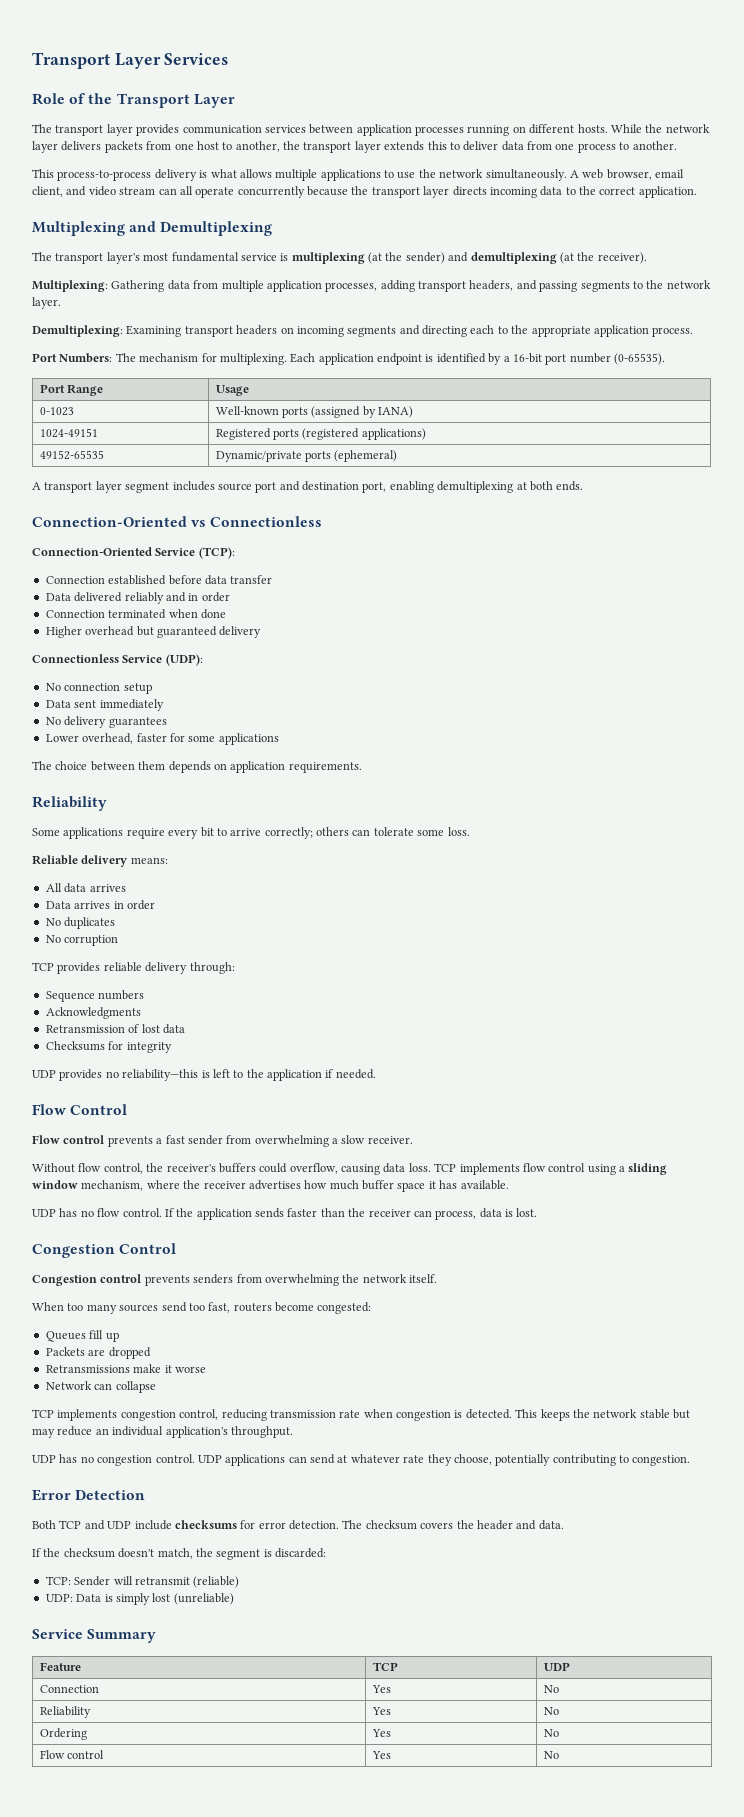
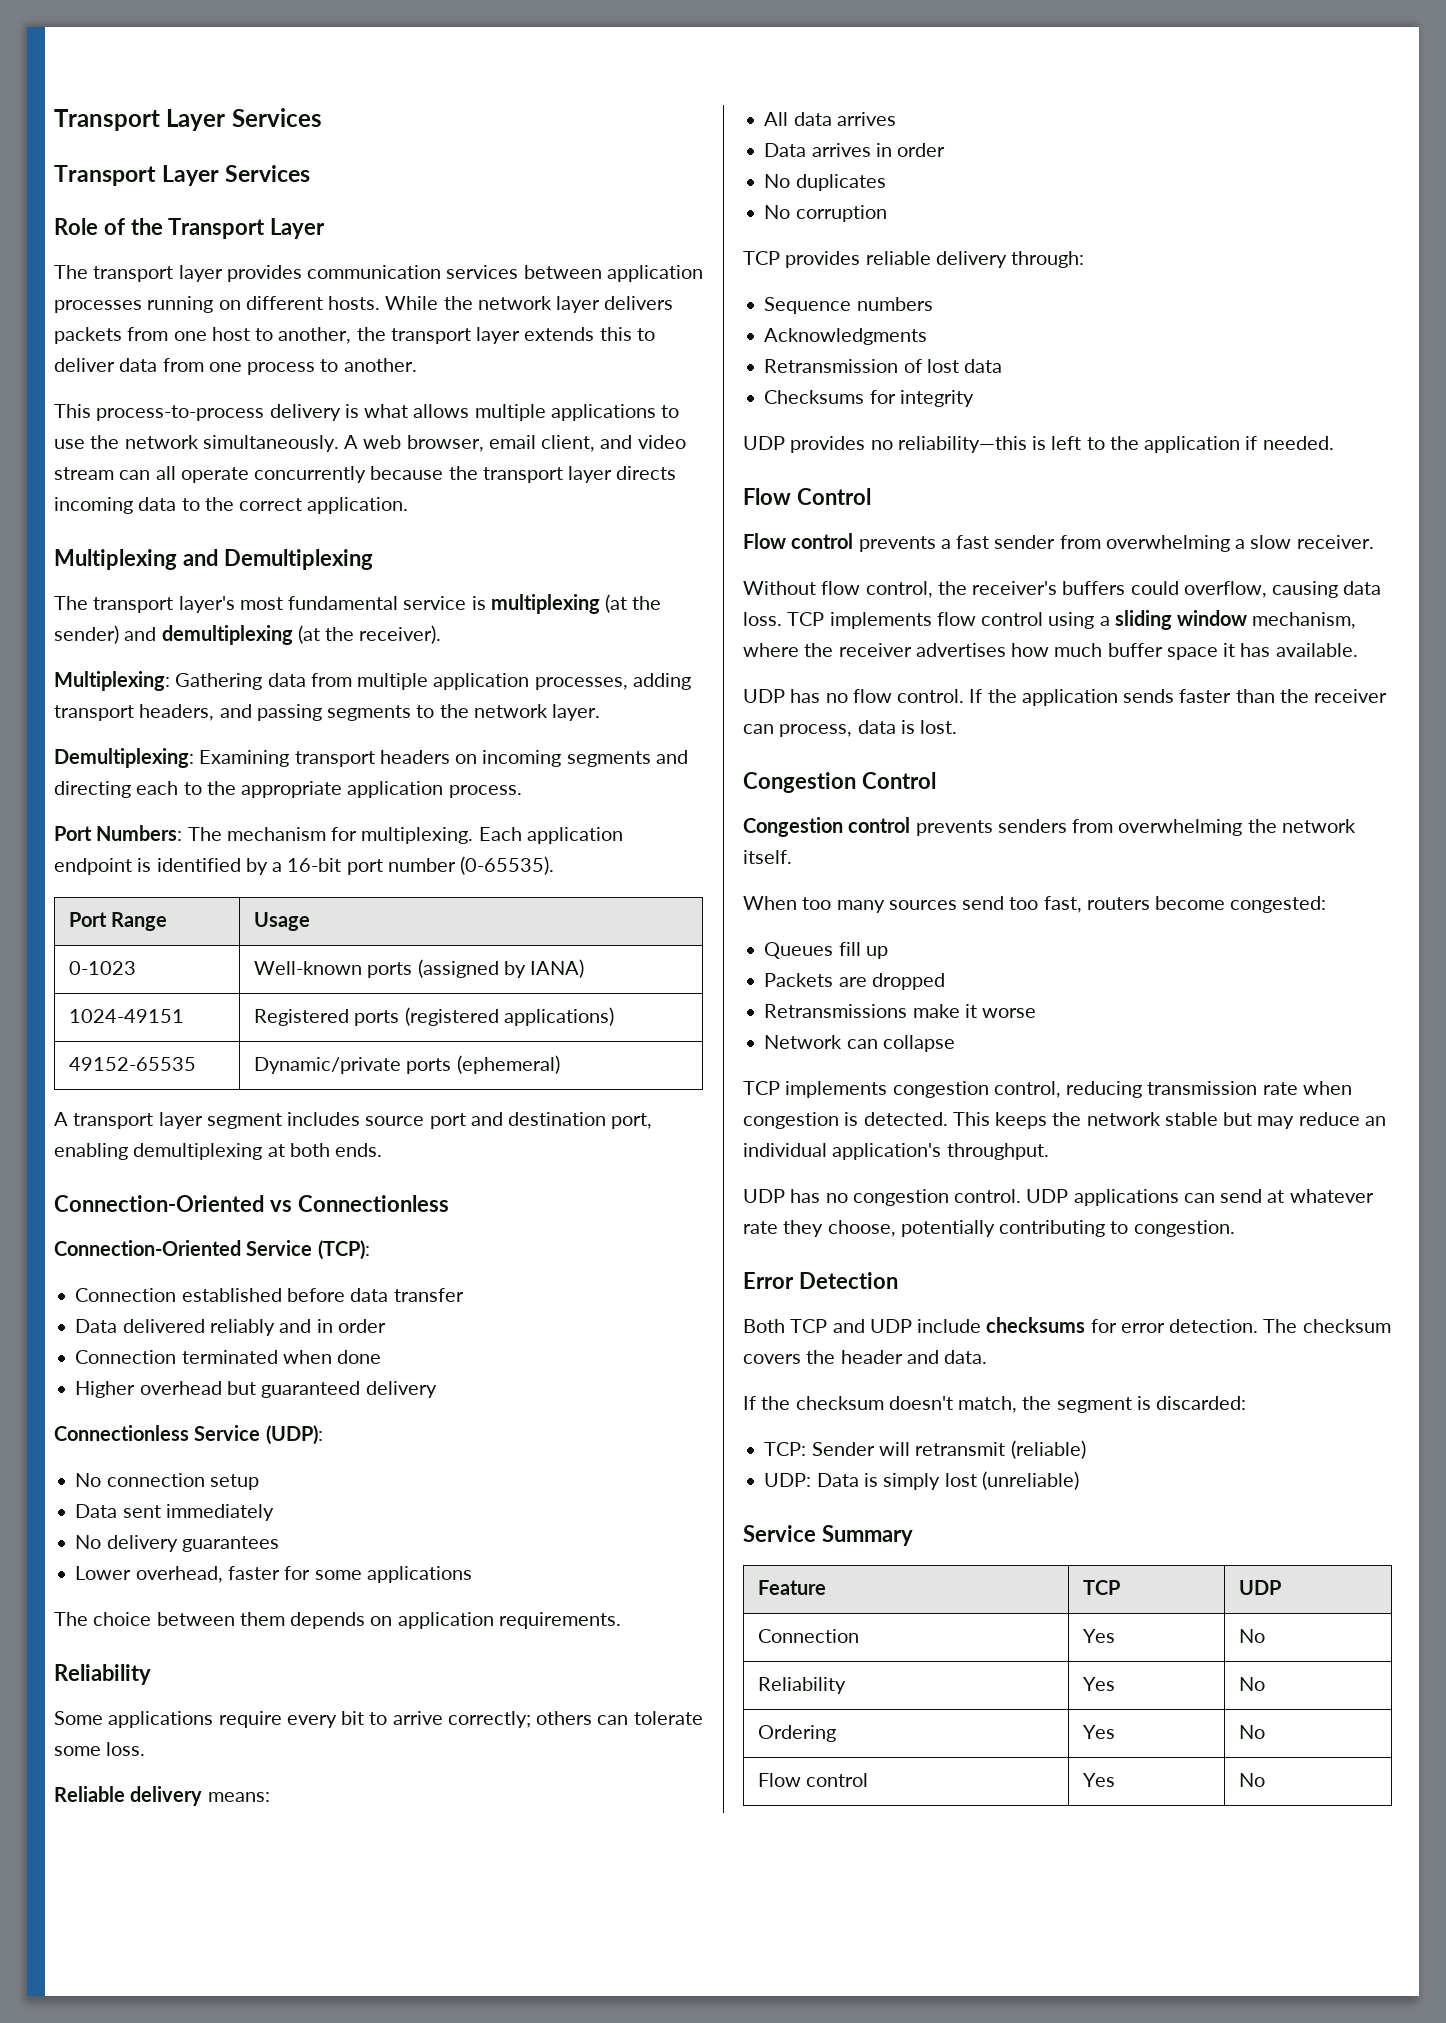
[32,52,229,69] Transport Layer Services -> [54,108,322,131] [54,165,311,186] Transport Layer Services // Transport Layer Services

